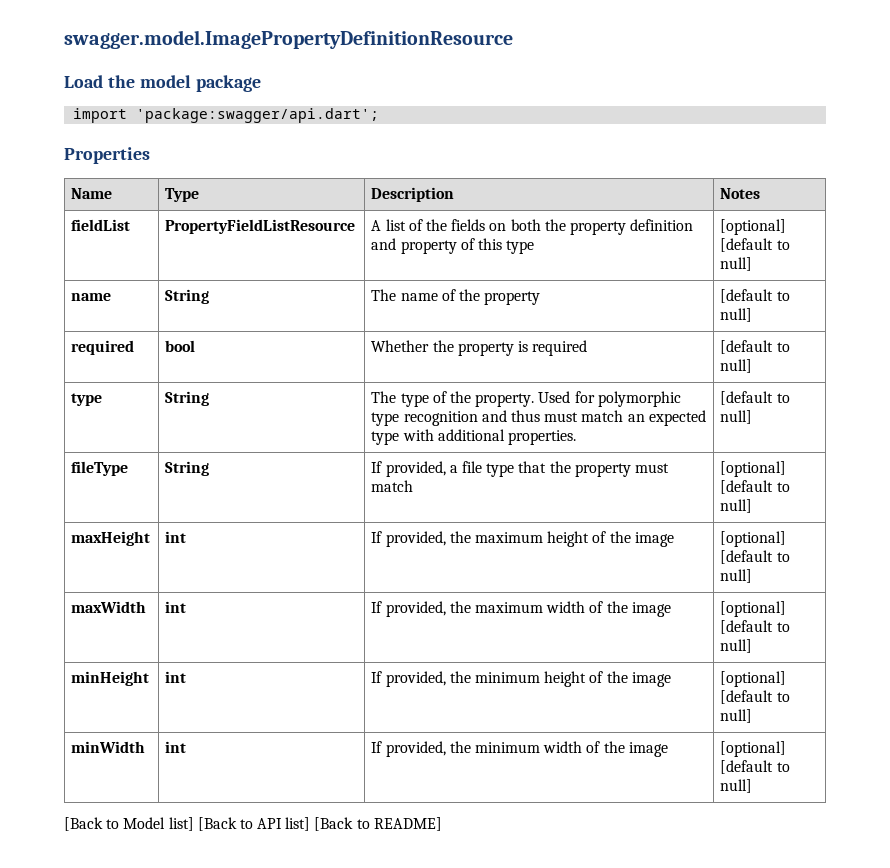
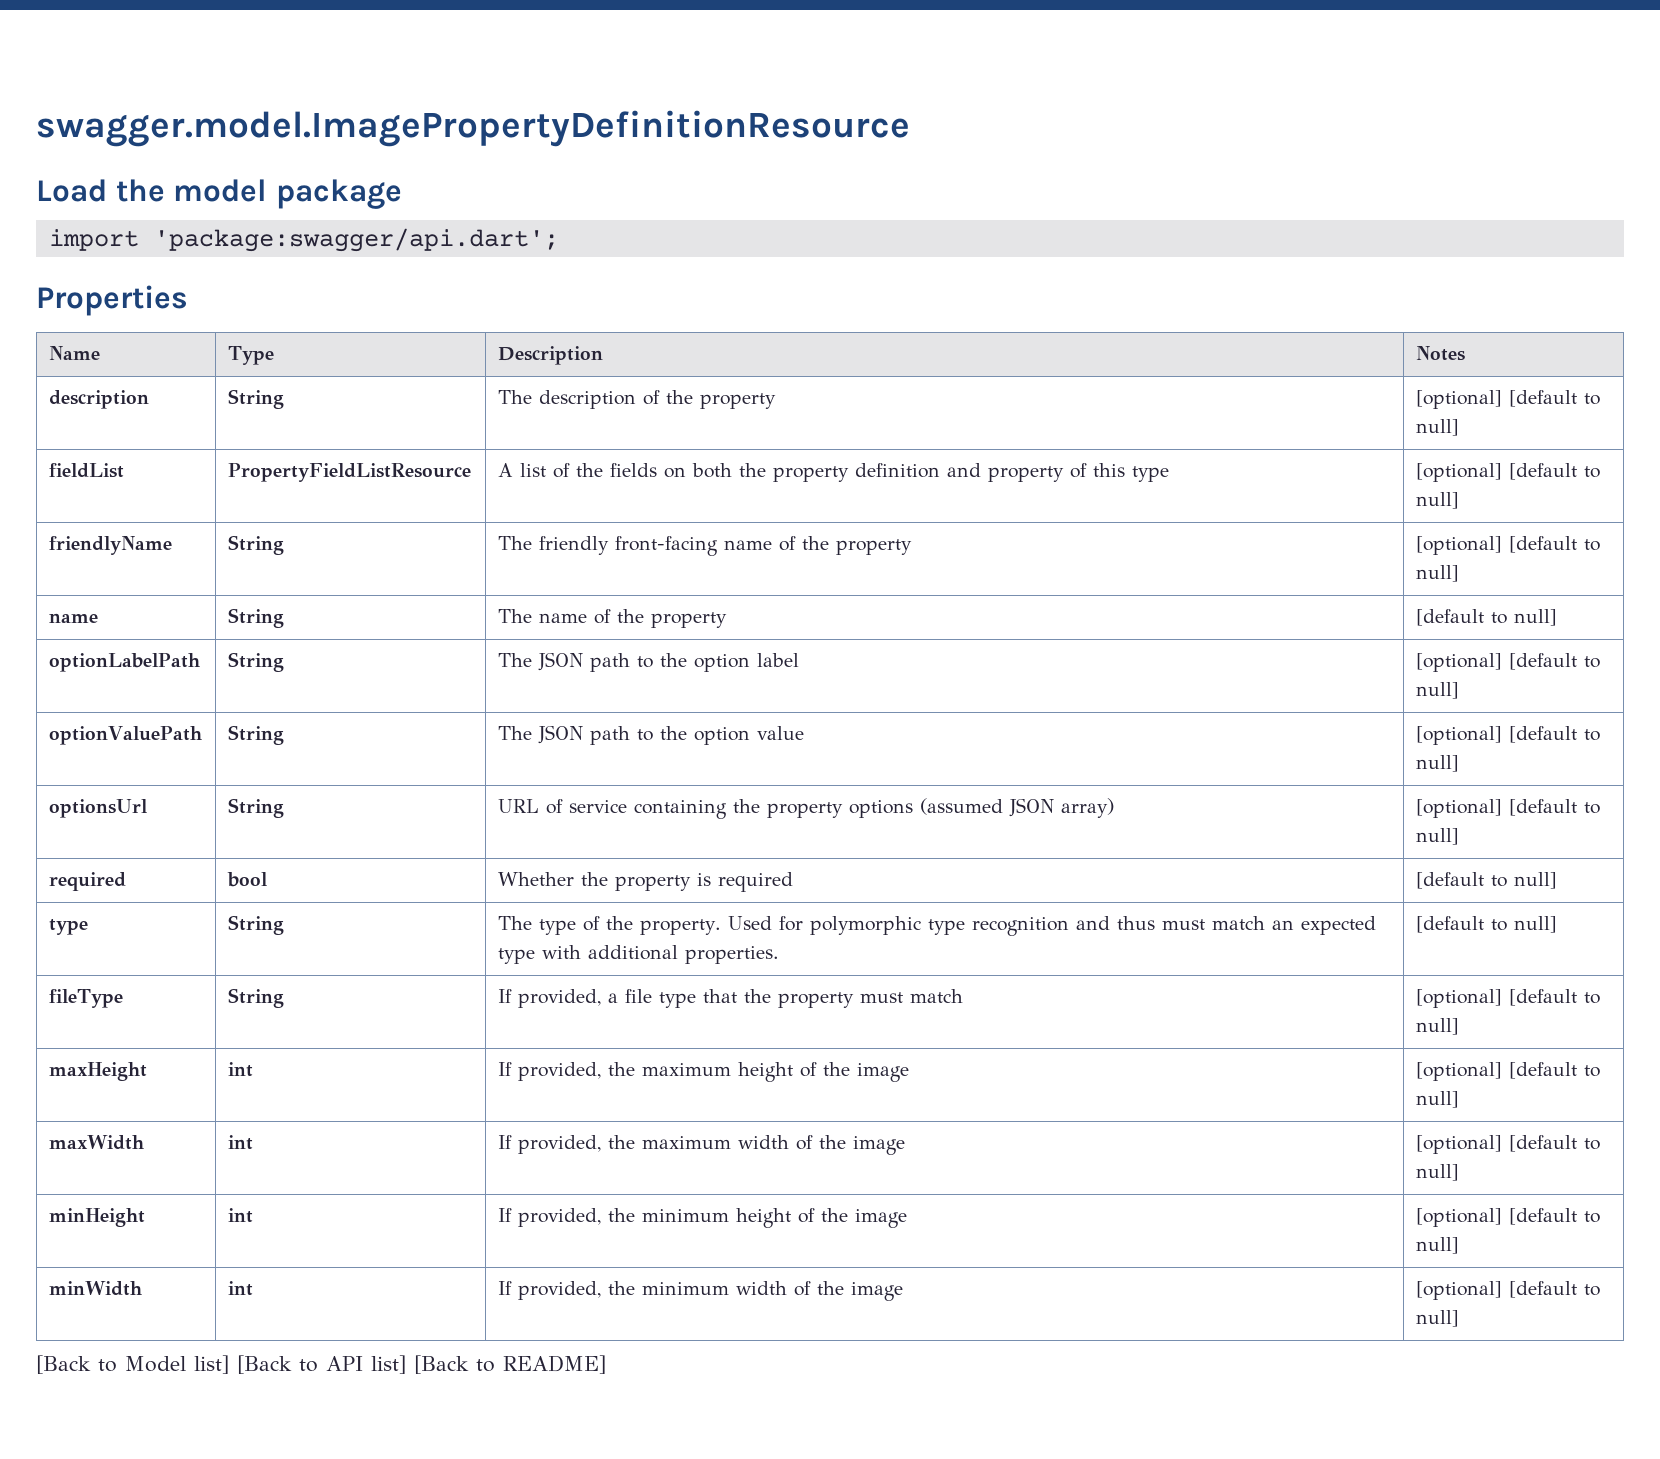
(761, 193) none -> [48,390,149,409] [227,389,284,409] [497,390,776,409] [1415,390,1600,409] [1415,419,1459,436] // description | String | The description of the property | [optional] [default to null]
(753, 264) none -> [48,536,172,555] [227,535,284,555] [497,536,912,556] [1415,536,1600,555] [1415,565,1459,582] // friendlyName | String | The friendly front-facing name of the property | [optional] [default to null]
(753, 315) none -> [48,653,200,672] [227,652,284,672] [497,652,799,672] [1415,653,1600,672] [1415,682,1459,699] [48,726,202,745] [227,725,284,745] [497,725,804,745] [1415,726,1600,745] [1415,755,1459,772] [48,799,147,818] [227,798,284,818] [497,798,1114,819] [1415,799,1600,818] [1415,828,1459,845] // optionLabelPath | String | The JSON path to the option label | [optional] [default to null] // optionValuePath | String | The JSON path to the option value | [optional] [default to null] // optionsUrl | String | URL of service containing the property options (assumed JSON array) | [optional] [default to null]

